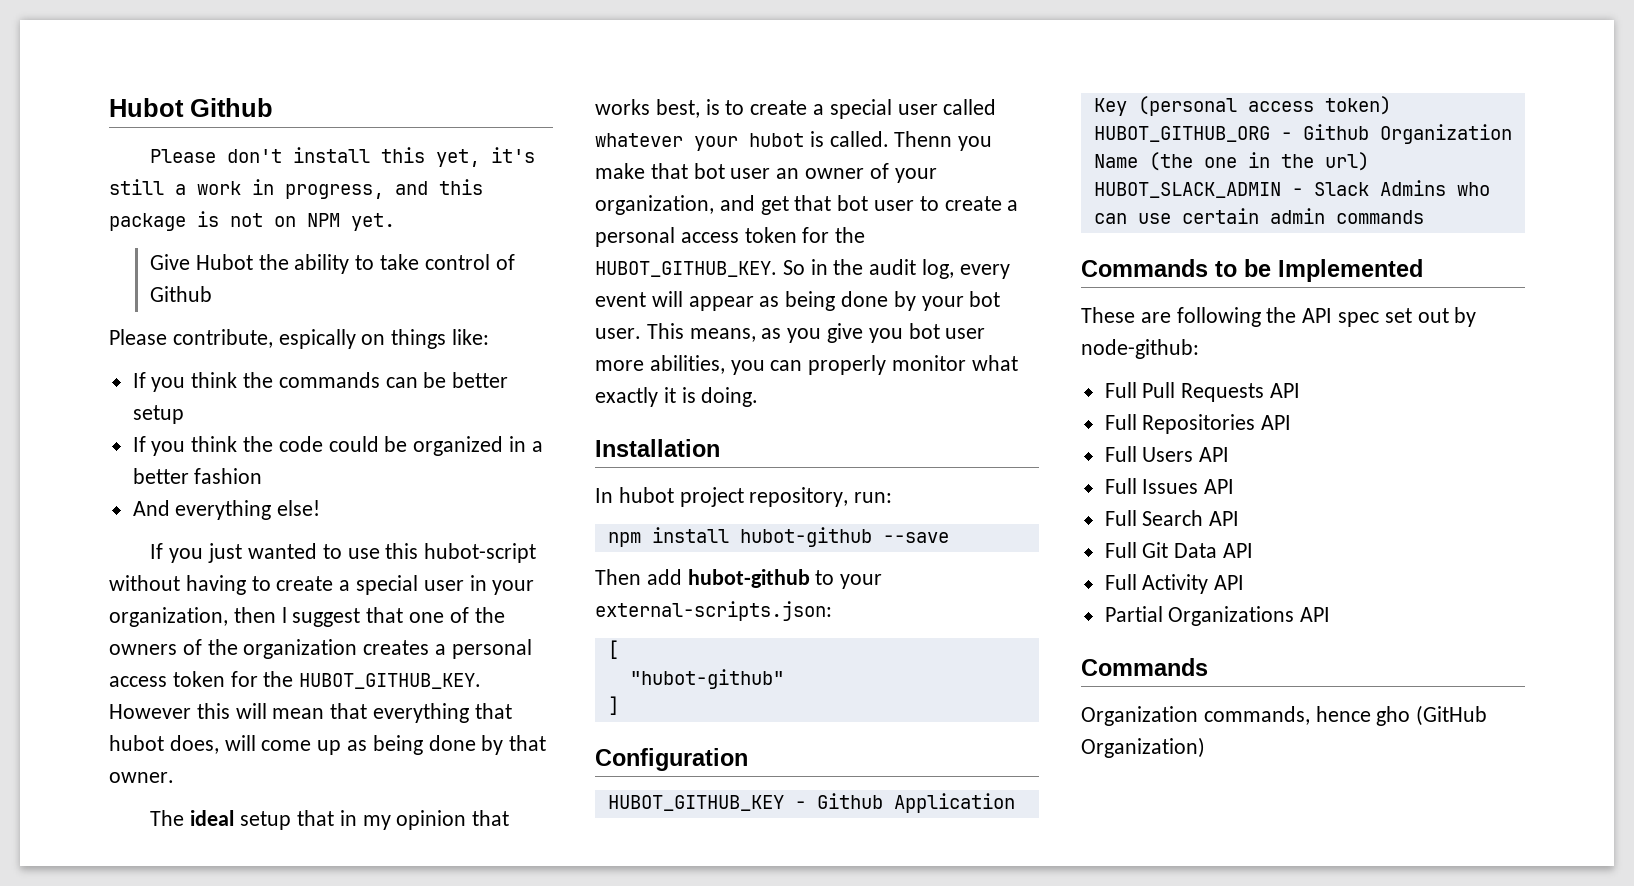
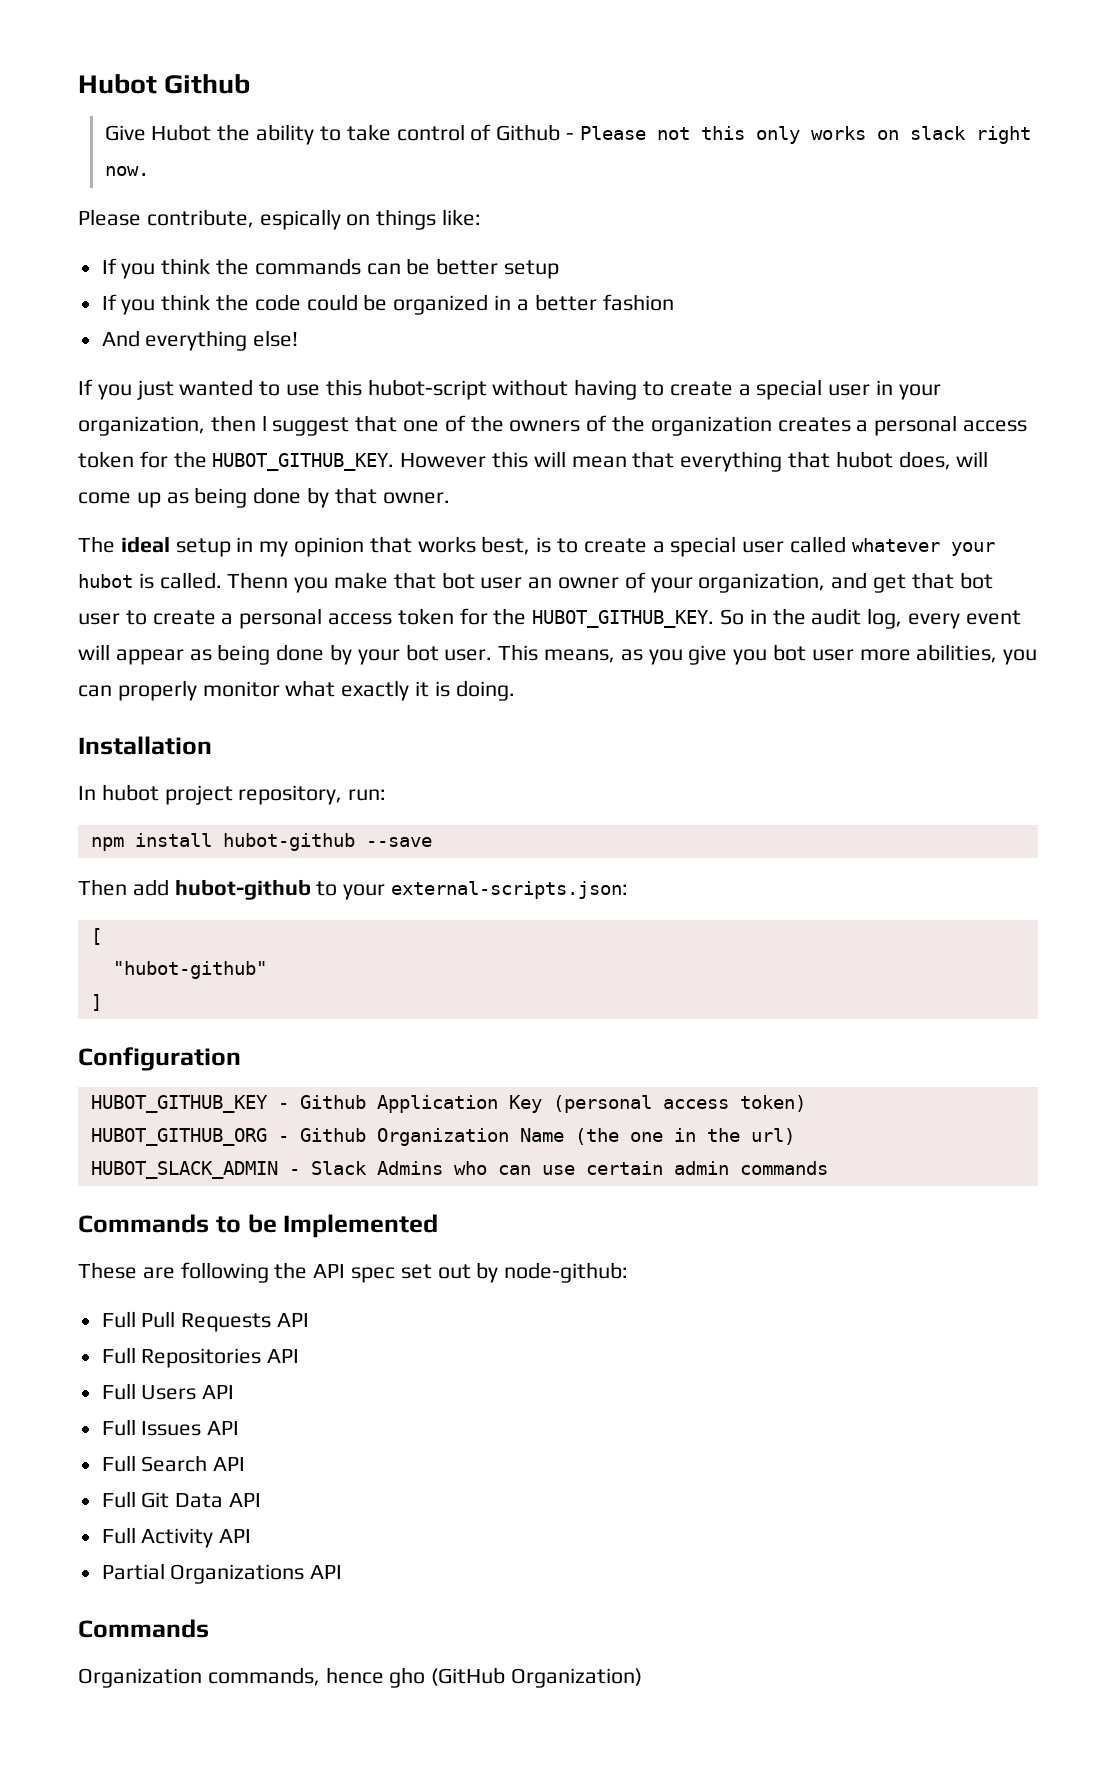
[150,147,536,167] [109,179,483,199] [109,211,395,231] // Please don't install this yet, it's still a work in progress, and this package is not on NPM yet. -> (251, 84) none
(212, 294) none -> [565,126,1031,144] [104,166,149,176] - Please not this only works on slack right now.
[296,810,334,826] that -> (231, 547) none

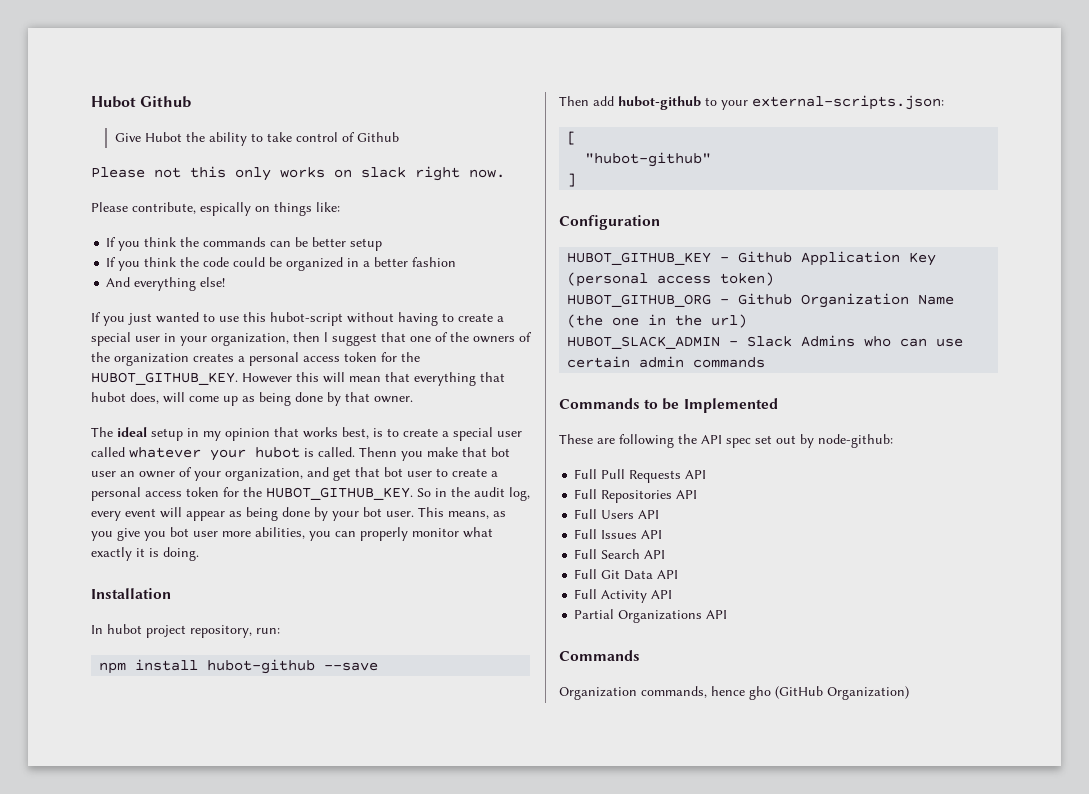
[565,133,574,140] - -> (399, 137) //

